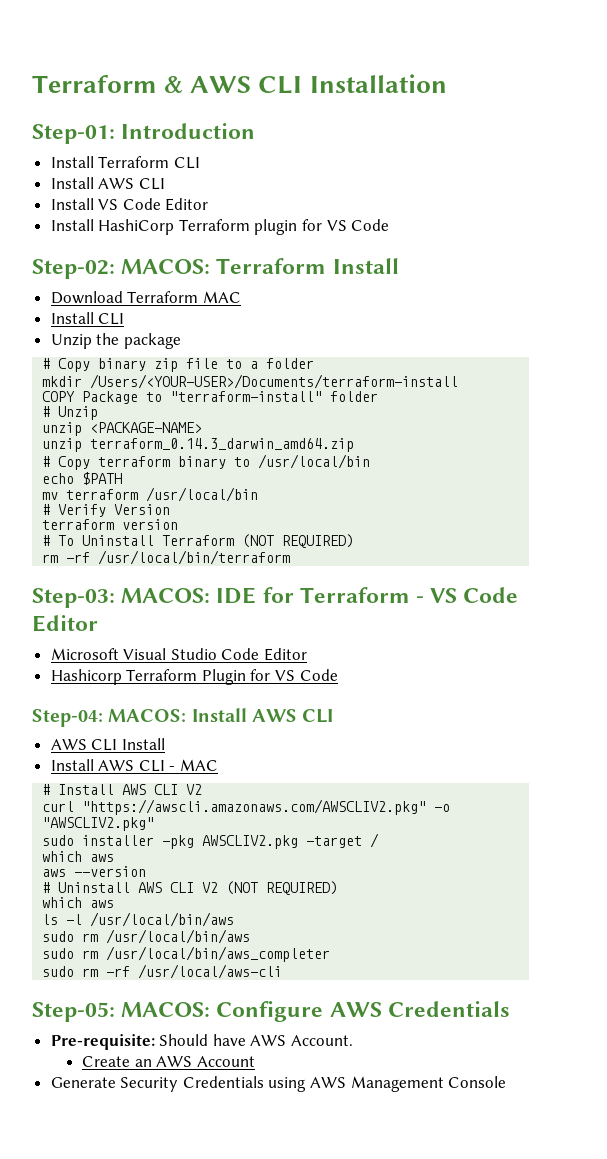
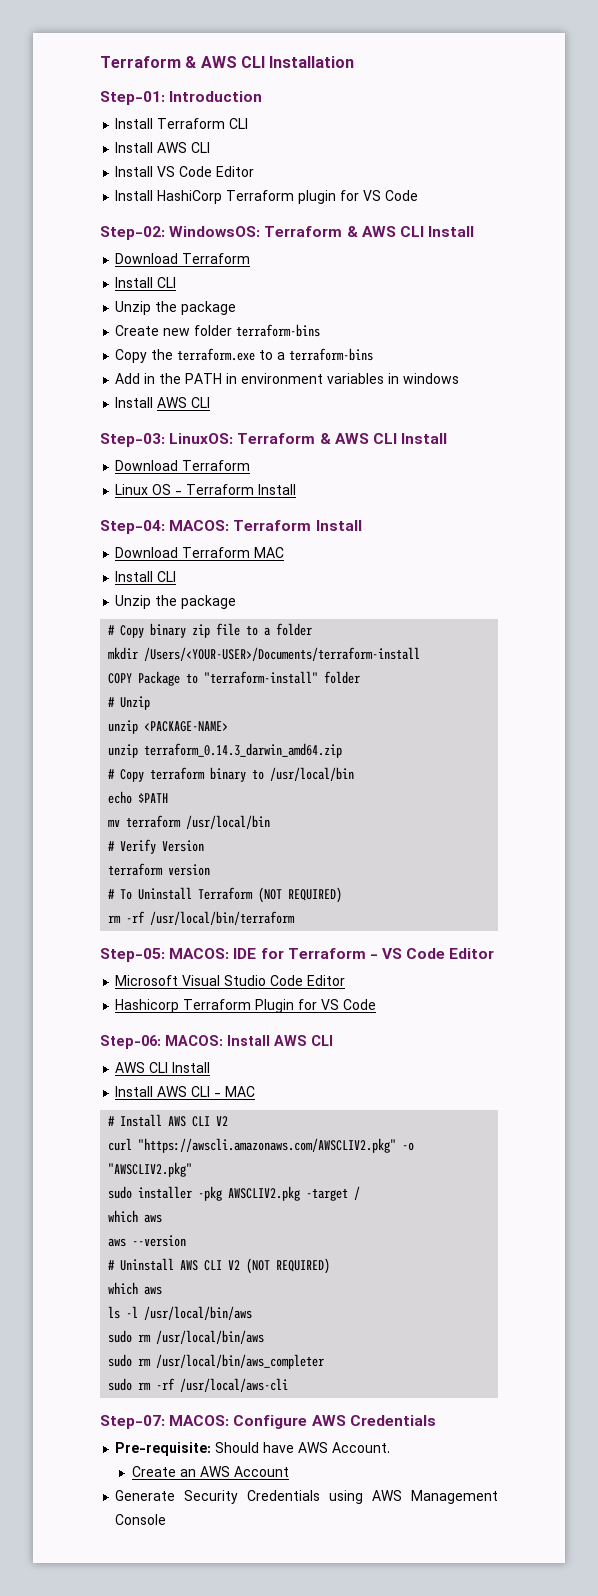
(115, 269) none -> [169,226,475,237] [115,253,251,264] [115,277,177,288] [115,301,237,315] [115,324,321,337] [115,348,374,363] [115,373,460,384] [115,397,211,408] [100,433,448,447] [115,460,251,471] [115,484,297,495] [100,520,165,534] WindowsOS: Terraform & AWS CLI Install // Download Terraform // Install CLI // Unzip the package // Create new folder terraform-bins // Copy the terraform.exe to a terraform-bins // Add in the PATH in environment variables in windows // Install AWS CLI // Step-03: LinuxOS: Terraform & AWS CLI Install // Download Terraform // Linux OS - Terraform Install // Step-04:
[32,588,115,608] Step-03: -> [100,948,165,962] Step-05:
[32,709,103,727] Step-04: -> [100,1035,161,1049] Step-06:
[32,1002,115,1022] Step-05: -> [100,1415,165,1429] Step-07:

